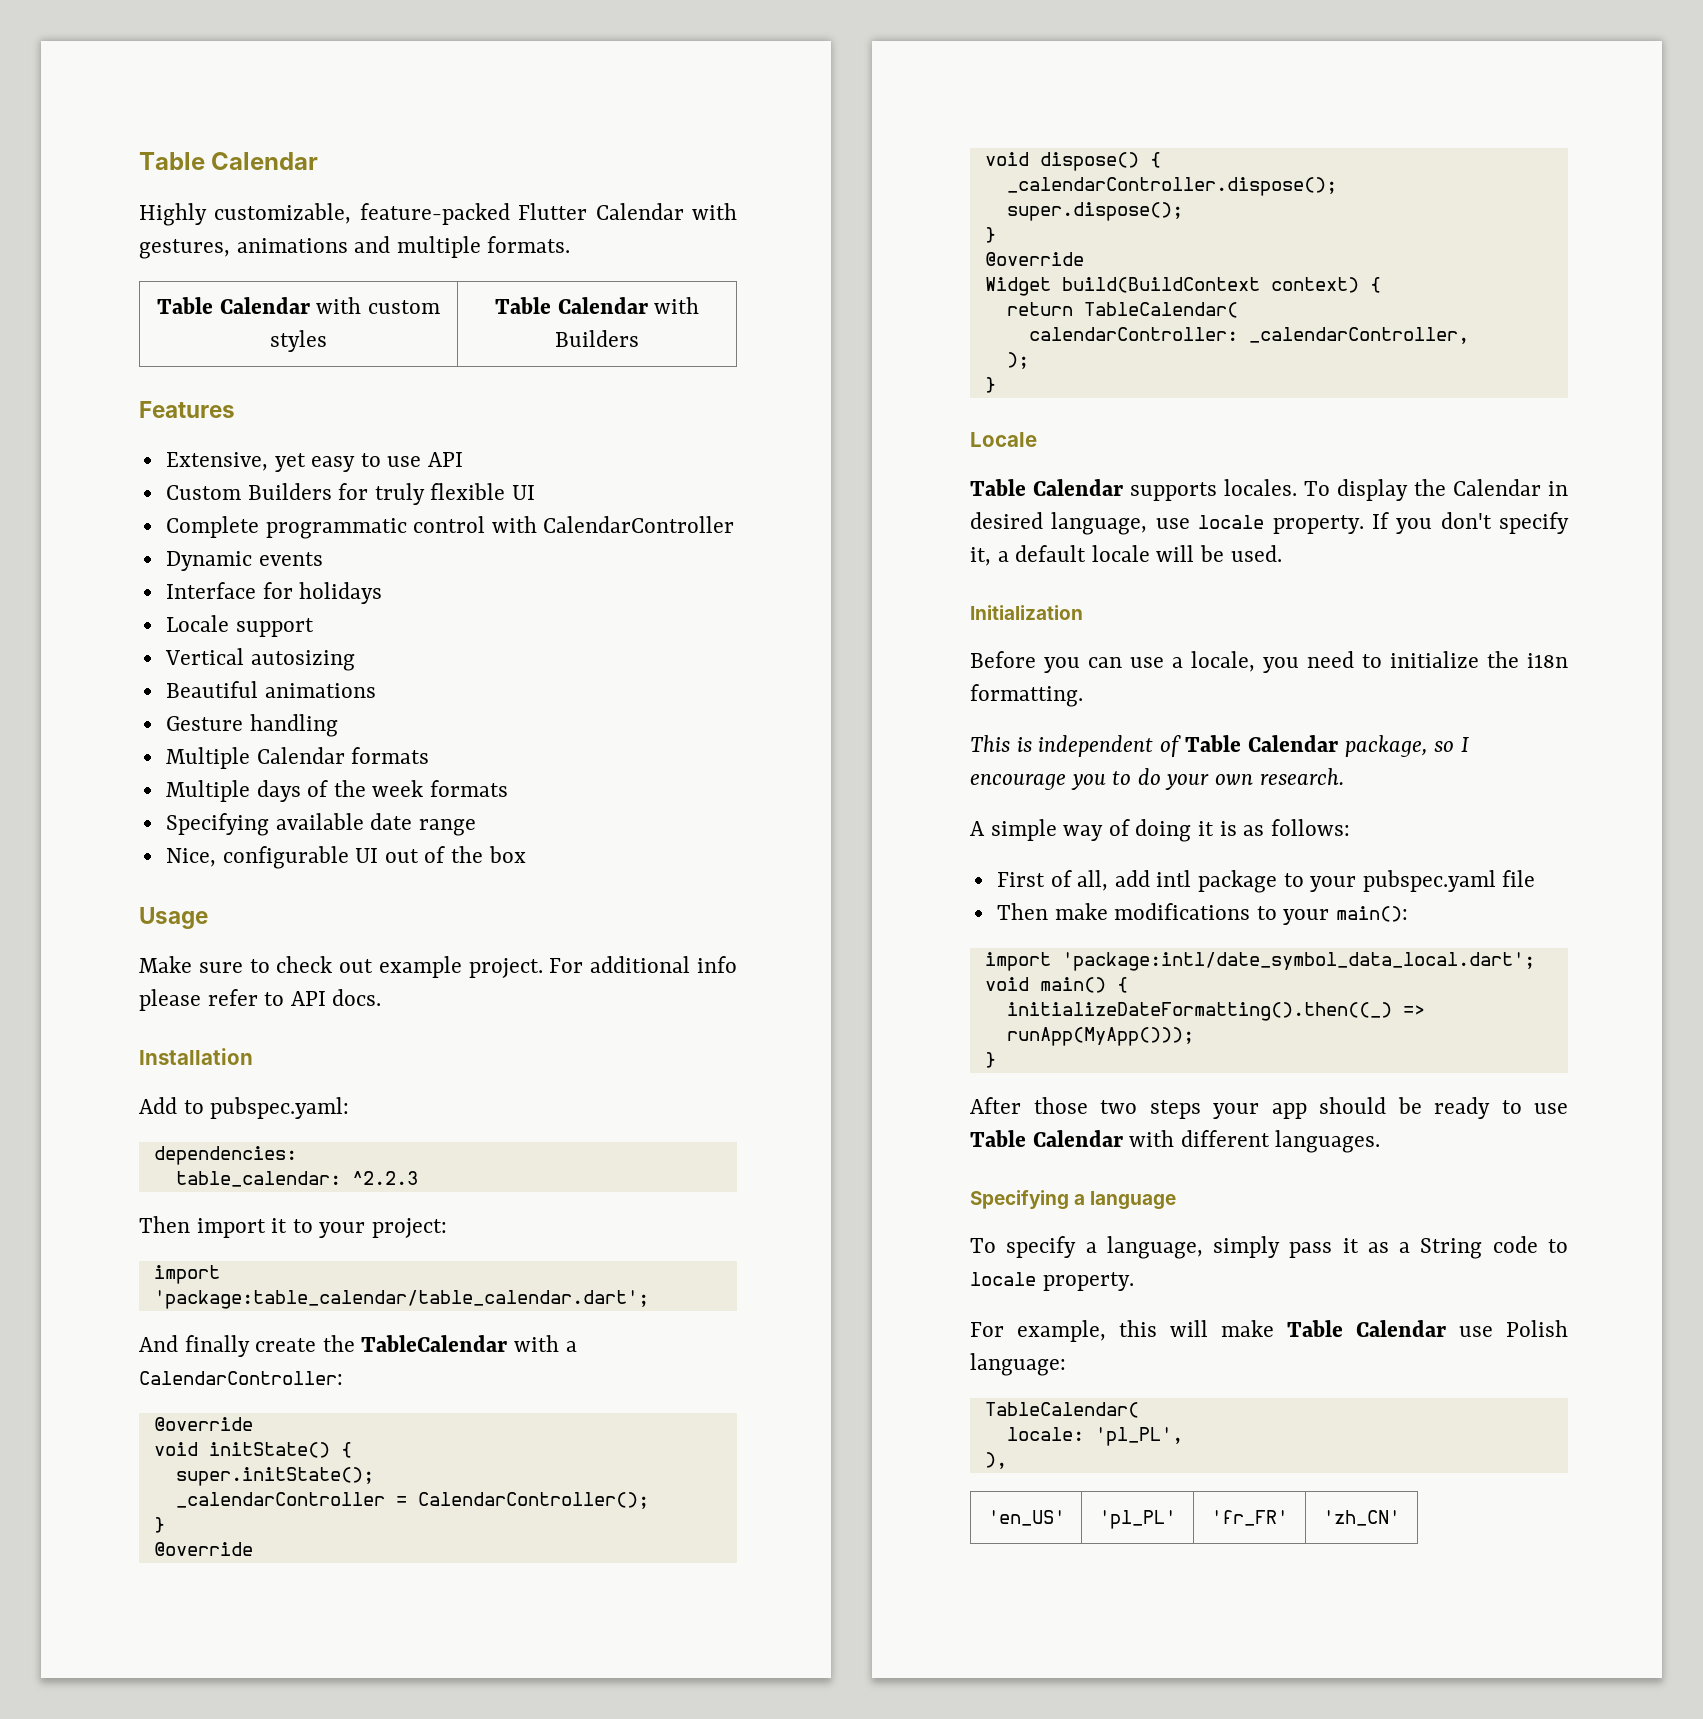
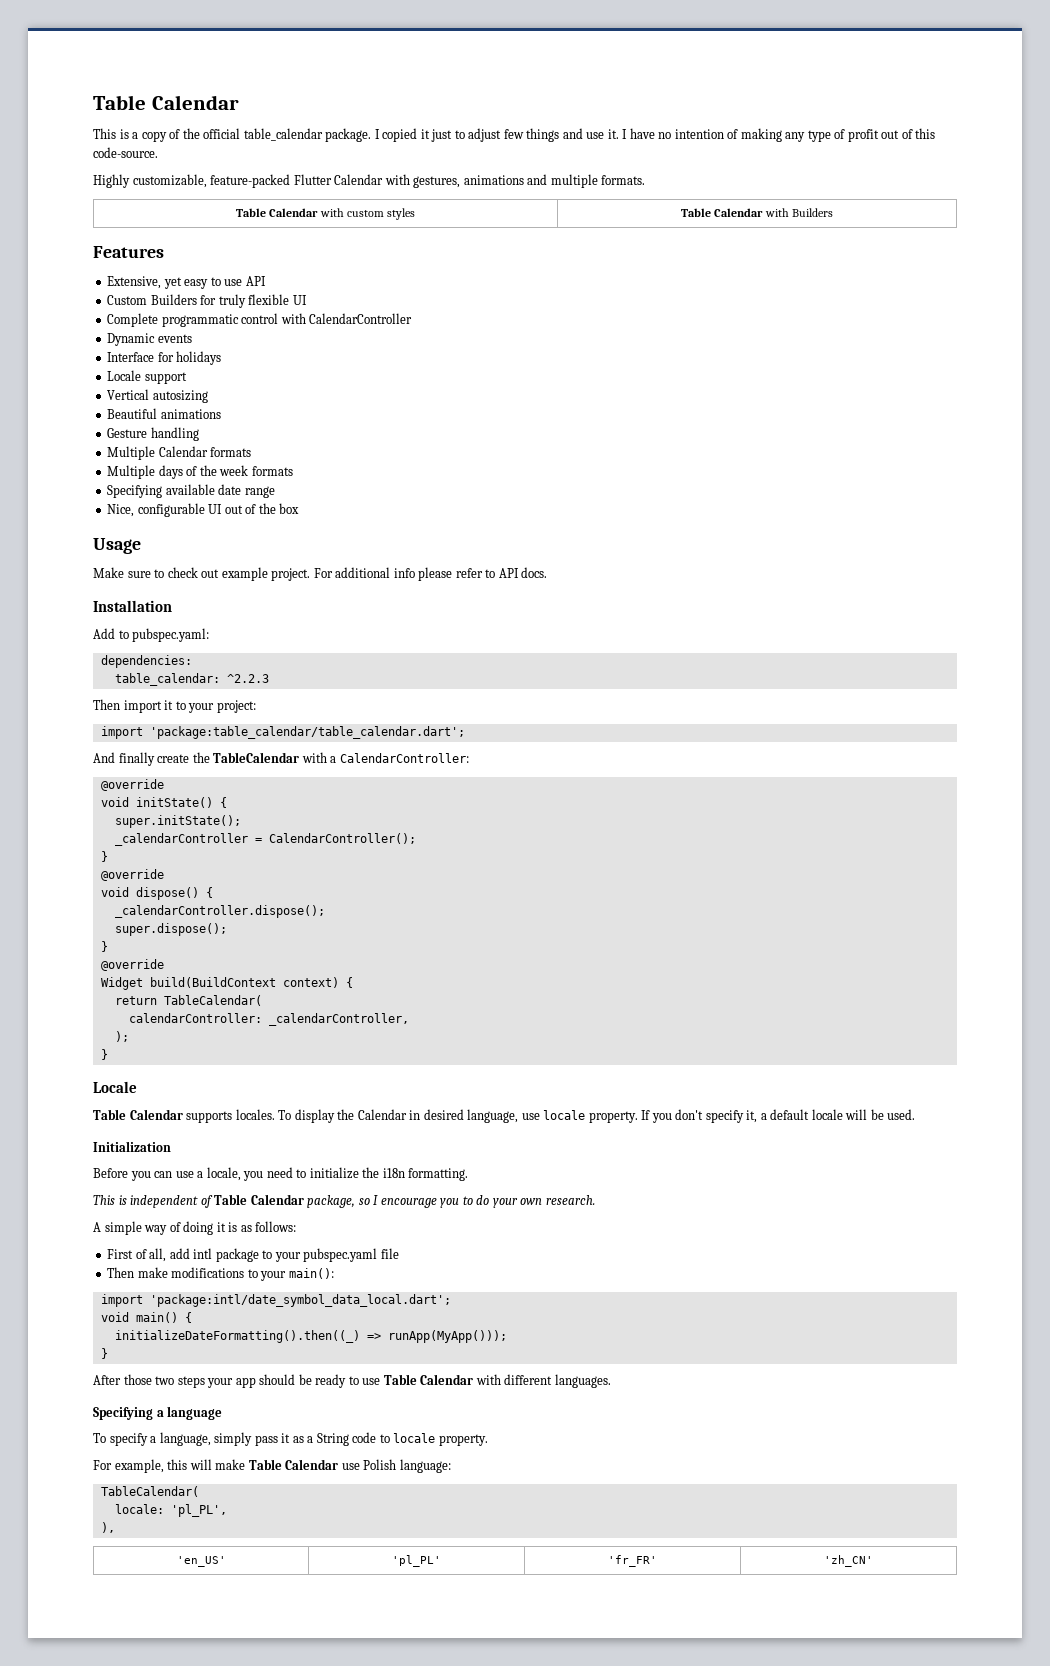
[139,152,319,170] Table Calendar -> [93,95,239,110] [93,128,936,142] [93,147,158,158] Table Calendar // This is a copy of the official table_calendar package. I copied it just to adjust few things and use it. I have no intention of making any type of profit out of this code-source.

